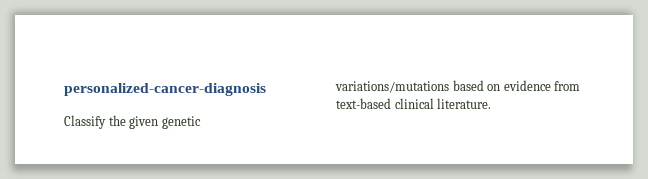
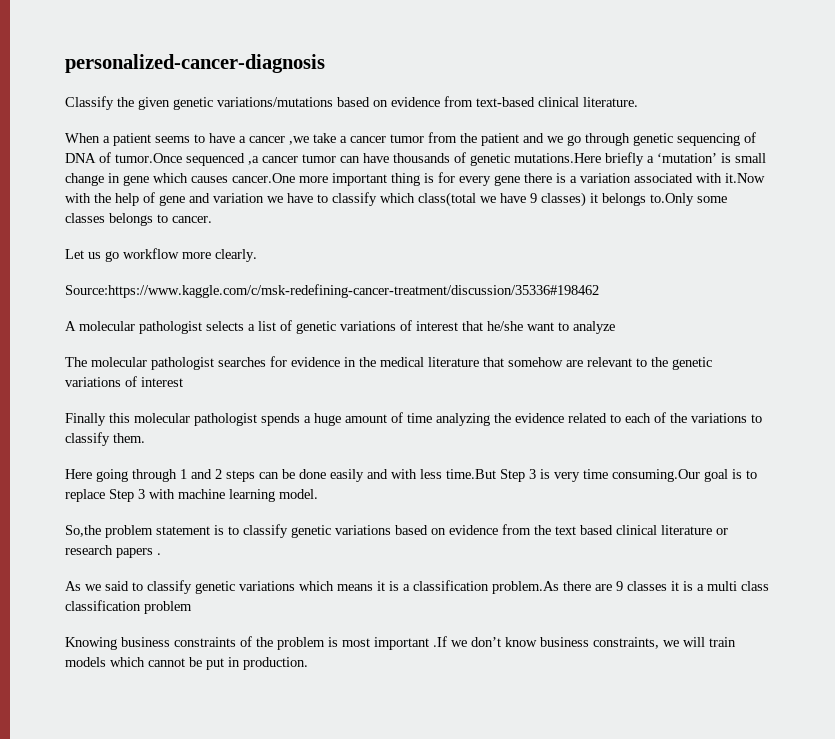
(492, 103) none -> [65,132,756,146] [65,152,766,166] [65,172,765,186] [65,192,727,207] [65,213,212,226] [65,248,257,262] [65,284,599,298] [65,320,615,334] [65,356,712,370] [65,376,183,387] [65,412,762,426] [65,432,145,446] [65,469,757,482] [65,489,318,502] [65,524,728,538] [65,545,161,558] [65,580,769,594] [65,600,192,614] [65,636,736,650] [65,657,308,670] // When a patient seems to have a cancer ,we take a cancer tumor from the patient and we go through genetic sequencing of DNA of tumor.Once sequenced ,a cancer tumor can have thousands of genetic mutations.Here briefly a ‘mutation’ is small change in gene which causes cancer.One more important thing is for every gene there is a variation associated with it.Now with the help of gene and variation we have to classify which class(total we have 9 classes) it belongs to.Only some classes belongs to cancer. // Let us go workflow more clearly. // Source:https://www.kaggle.com/c/msk-redefining-cancer-treatment/discussion/35336#198462 // A molecular pathologist selects a list of genetic variations of interest that he/she want to analyze // The molecular pathologist searches for evidence in the medical literature that somehow are relevant to the genetic variations of interest // Finally this molecular pathologist spends a huge amount of time analyzing the evidence related to each of the variations to classify them. // Here going through 1 and 2 steps can be done easily and with less time.But Step 3 is very time consuming.Our goal is to replace Step 3 with machine learning model. // So,the problem statement is to classify genetic variations based on evidence from the text based clinical literature or research papers . // As we said to classify genetic variations which means it is a classification problem.As there are 9 classes it is a multi class classification problem // Knowing business constraints of the problem is most important .If we don’t know business constraints, we will train models which cannot be put in production.

